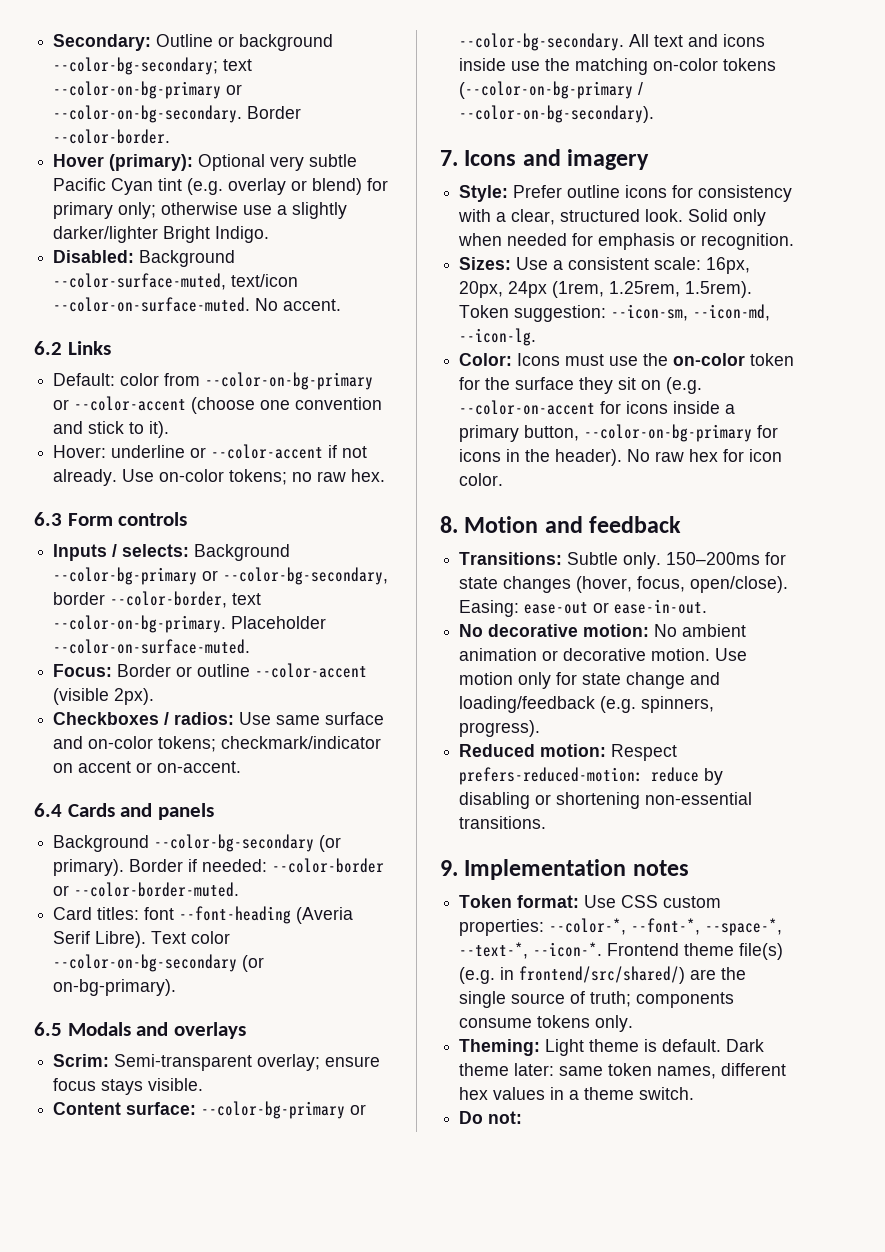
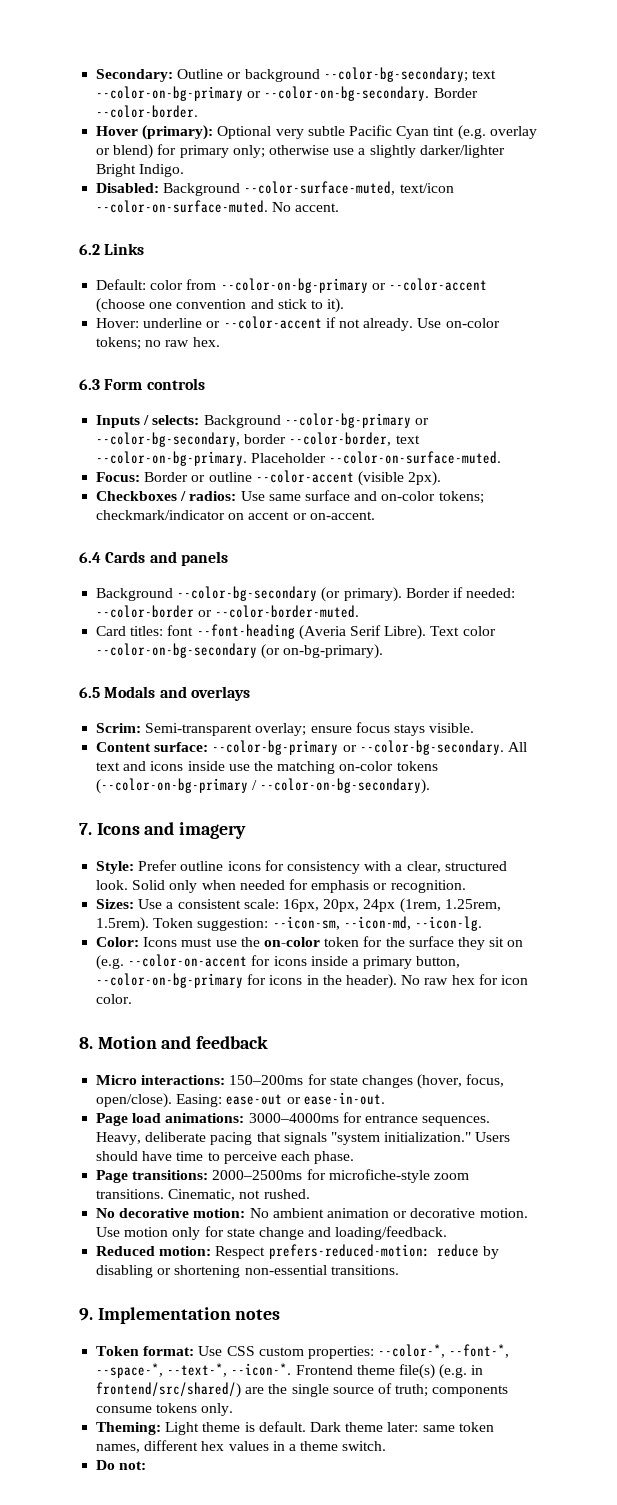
[459,552,662,569] Transitions: Subtle only. -> [96,1075,226,1085] Micro interactions:
(708, 606) none -> [96,1112,491,1126] [96,1132,511,1145] [96,1151,355,1164] [96,1169,469,1183] [96,1189,310,1201] // Page load animations: 3000–4000ms for entrance sequences. Heavy, deliberate pacing that signals "system initialization." Users should have time to perceive each phase. // Page transitions: 2000–2500ms for microfiche-style zoom transitions. Cinematic, not rushed.
[459,696,715,713] [459,720,541,737] loading/feedback (e.g. spinners, progress). -> [335,1226,448,1240] loading/feedback.

